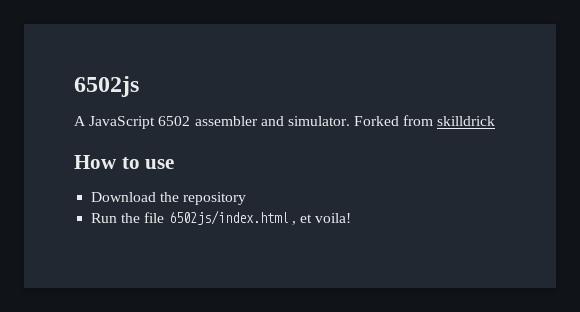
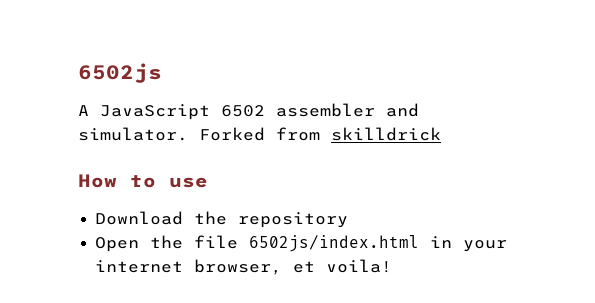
[91,213,118,223] Run -> [95,237,140,252] Open
[291,221,296,225] , -> [430,236,508,252] [95,259,283,275] in your internet browser,

